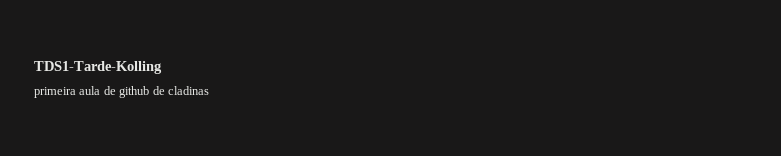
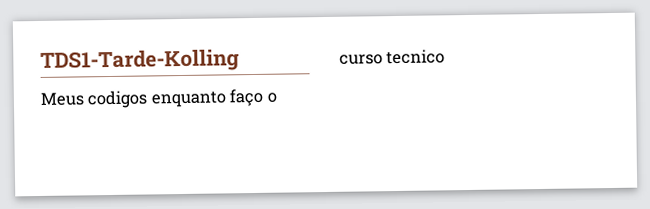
[34,86,209,98] primeira aula de github de cladinas -> [40,88,277,109] [339,49,446,65] Meus codigos enquanto faço o curso tecnico

